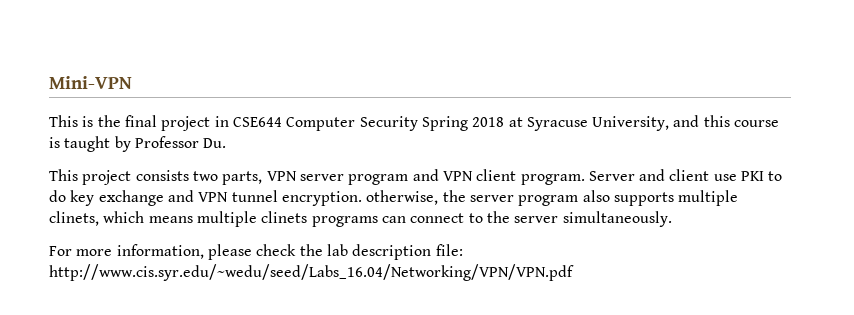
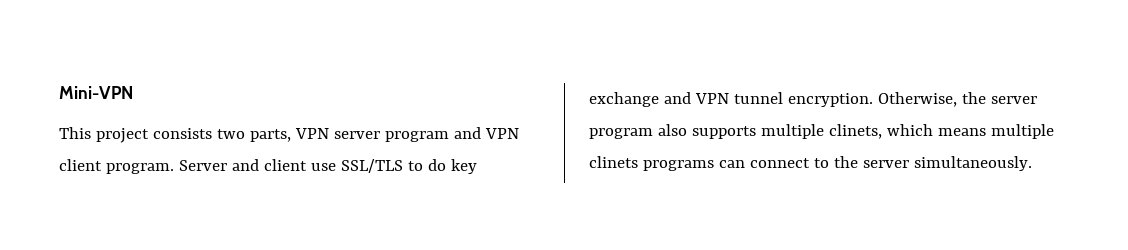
[49,115,780,131] [49,136,227,152] // This is the final project in CSE644 Computer Security Spring 2018 at Syracuse University, and this course is taught by Professor Du. -> (133, 92) none
[741,171,765,181] PKI -> [340,159,403,173] SSL/TLS
[366,190,439,205] otherwise, -> [877,92,957,107] Otherwise,
[49,244,463,260] [49,264,574,281] // For more information, please check the lab description file: http://www.cis.syr.edu/~wedu/seed/Labs_16.04/Networking/VPN/VPN.pdf -> (1032, 163) none

